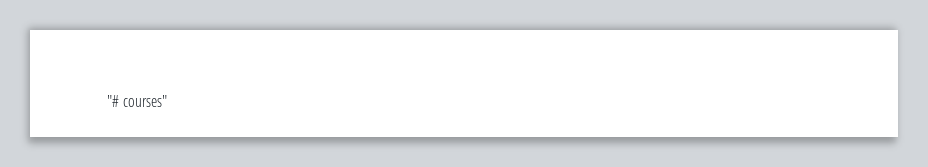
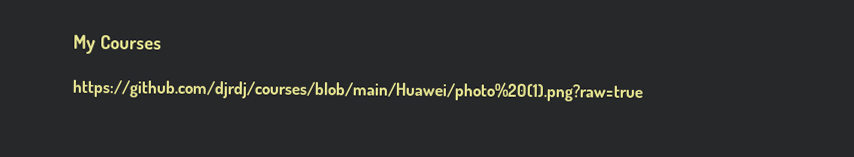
[107,95,168,107] "# courses" -> [73,34,162,54] [72,78,643,102] My Courses // https://github.com/djrdj/courses/blob/main/Huawei/photo%20(1).png?raw=true

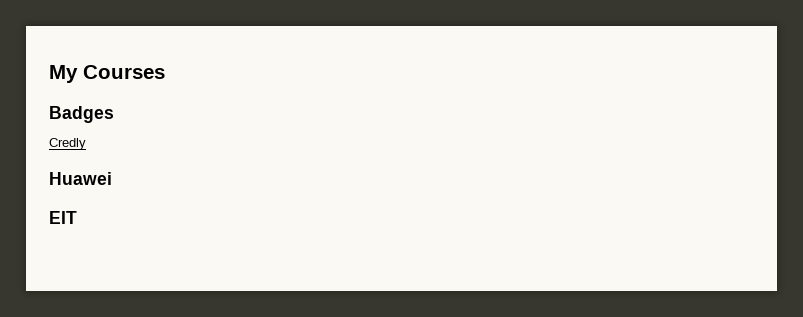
[72,78,643,102] https://github.com/djrdj/courses/blob/main/Huawei/photo%20(1).png?raw=true -> [49,106,114,123] [49,138,86,150] [49,172,112,185] [49,211,77,224] Badges // Credly // Huawei // EIT

